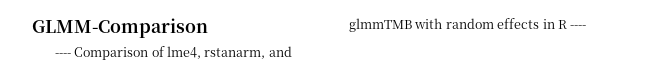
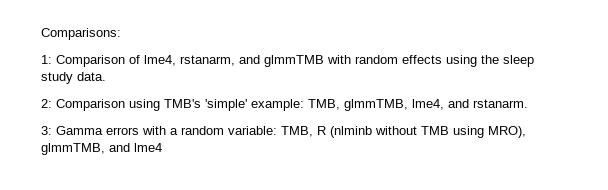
[32,18,208,38] [54,53,71,57] GLMM-Comparison // ---- -> [41,28,121,40] [41,55,52,64] Comparisons: // 1:
[542,19,587,29] in R ---- -> [446,55,534,67] [41,72,106,84] [41,99,528,111] [41,126,526,138] [41,143,162,155] using the sleep study data. // 2: Comparison using TMB's 'simple' example: TMB, glmmTMB, lme4, and rstanarm. // 3: Gamma errors with a random variable: TMB, R (nlminb without TMB using MRO), glmmTMB, and lme4

